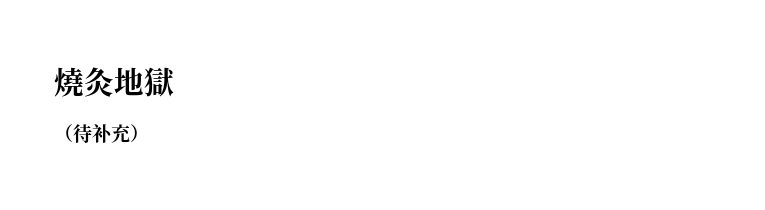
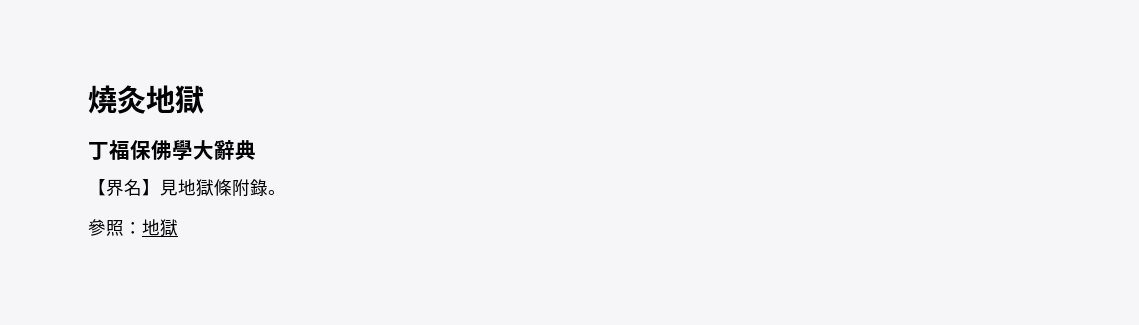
[54,124,149,143] （待补充） -> [88,140,256,160] [88,179,286,197] [88,219,178,237] 丁福保佛學大辭典 // 【界名】見地獄條附錄。 // 參照：地獄

